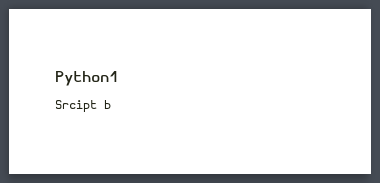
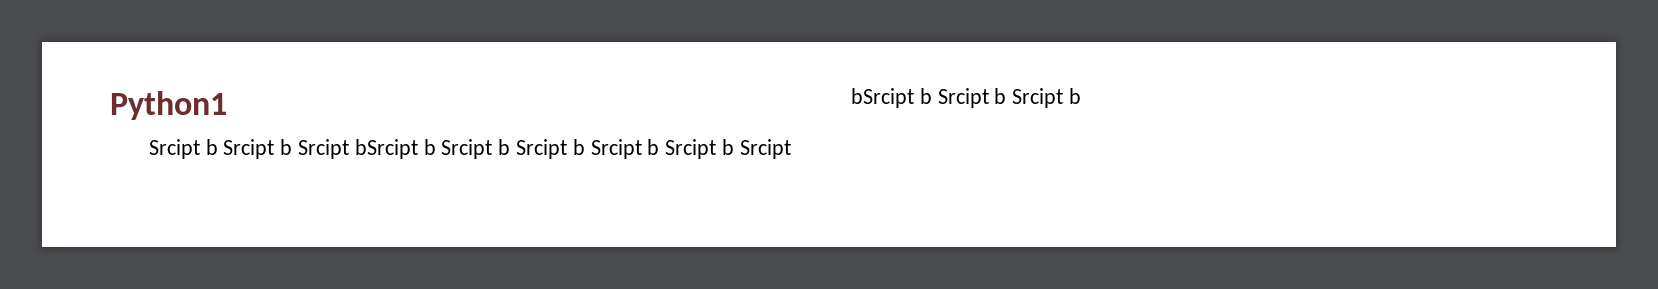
(111, 104) none -> [223,139,791,159] [851,88,1082,108] Srcipt b Srcipt bSrcipt b Srcipt b Srcipt b Srcipt b Srcipt b Srcipt bSrcipt b Srcipt b Srcipt b

